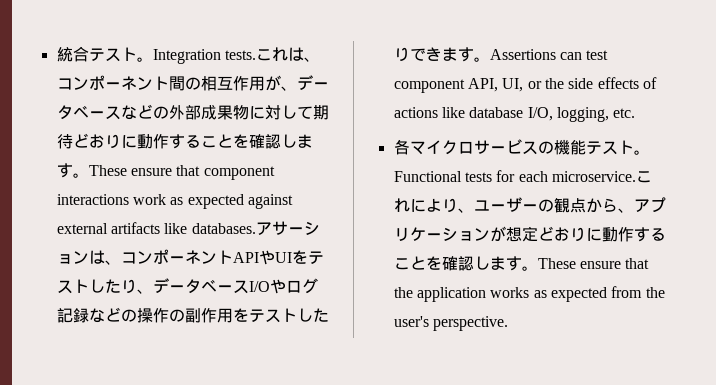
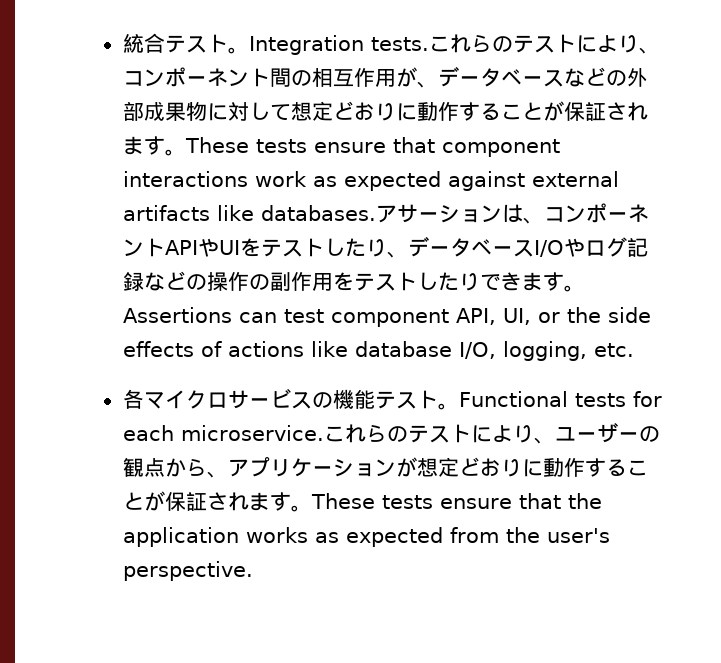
[287,47,304,61] は -> [470,34,639,53] らのテストにより
[312,105,329,120] [56,133,313,149] [56,163,127,178] 期待どおりに動作することを確認します。These -> [290,101,648,121] [122,136,307,156] 想定どおりに動作することが保証されます。These tests
(410, 205) none -> [365,424,471,443] らのテスト
[425,256,576,271] を確認します。These -> [143,491,433,512] が保証されます。These tests

